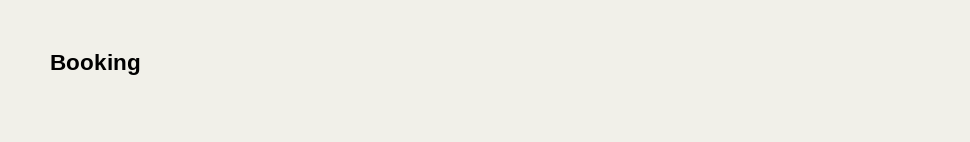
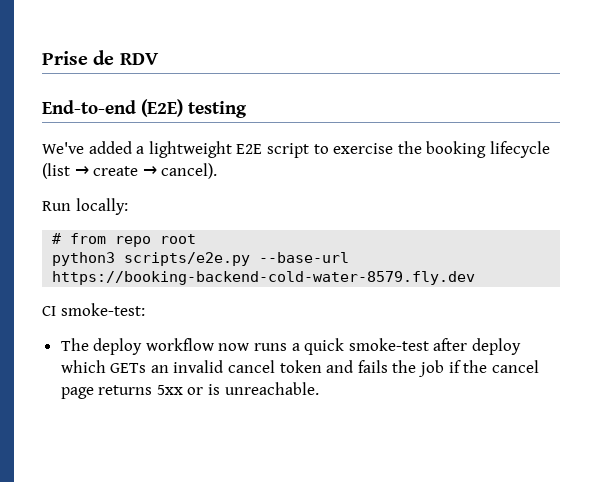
[50,54,141,75] Booking -> [42,50,159,65] [42,99,247,118] [42,141,550,158] [42,163,218,179] [42,198,128,215] [52,233,197,247] [52,252,350,266] [52,271,476,285] [42,303,145,316] [60,338,522,355] [60,360,539,377] [60,382,319,399] Prise de RDV // End-to-end (E2E) testing // We've added a lightweight E2E script to exercise the booking lifecycle (list → create → cancel). // Run locally: // # from repo root // python3 scripts/e2e.py --base-url https://booking-backend-cold-water-8579.fly.dev // CI smoke-test: // The deploy workflow now runs a quick smoke-test after deploy which GETs an invalid cancel token and fails the job if the cancel page returns 5xx or is unreachable.

